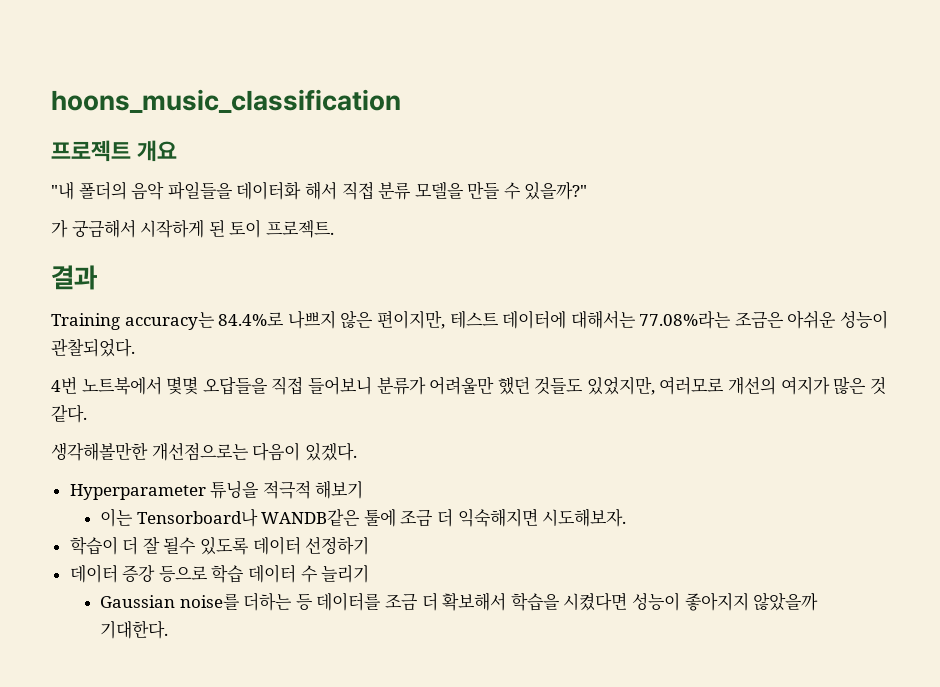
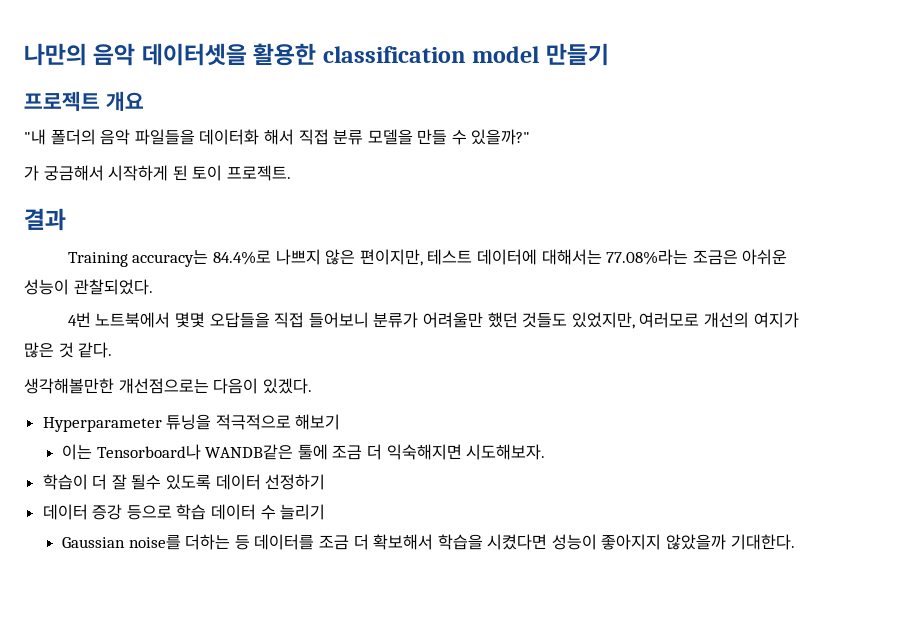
[51,89,401,113] hoons_music_classification -> [24,43,609,66] 나만의 음악 데이터셋을 활용한 classification model 만들기
[262,481,311,499] 적극적 -> [215,414,291,430] 적극적으로

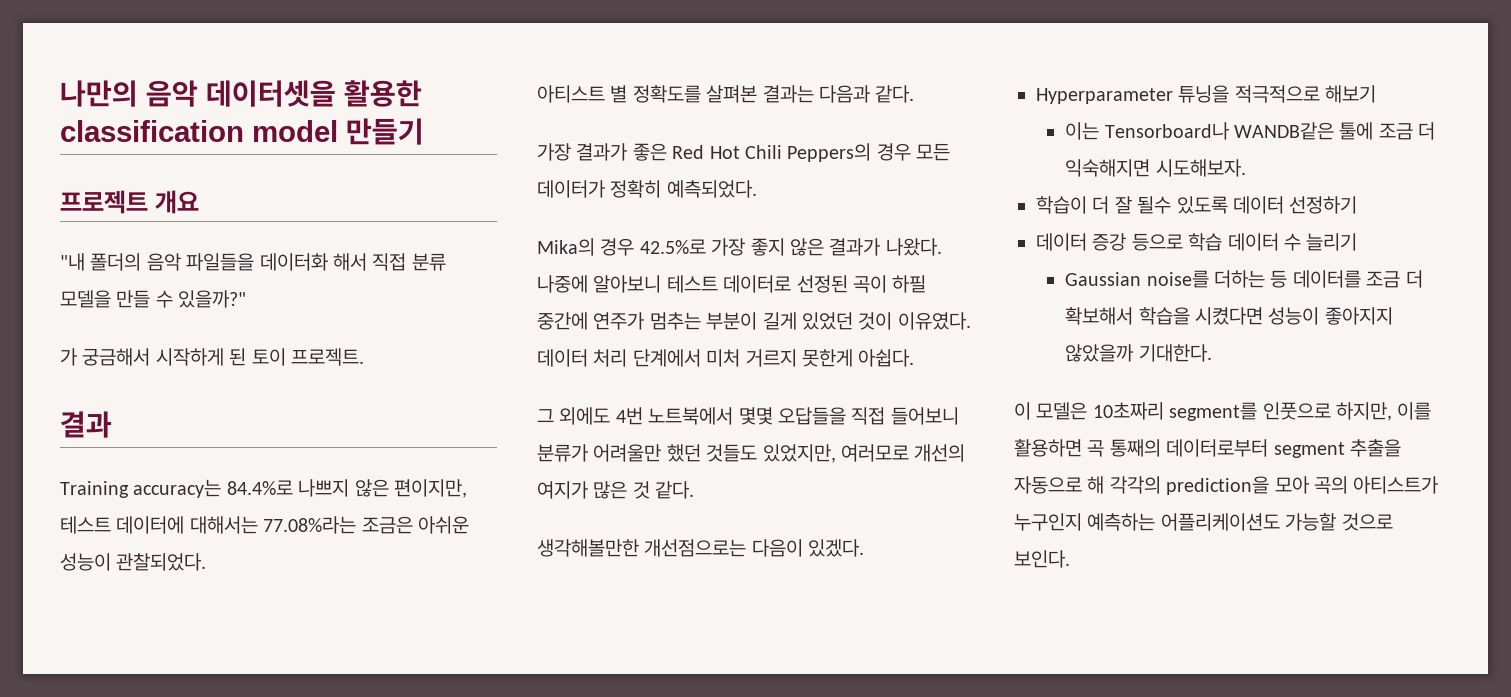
(153, 287) none -> [537,85,915,103] [537,143,951,162] [537,180,757,198] [537,238,942,256] [537,275,927,293] [537,312,971,330] [537,349,915,367] [537,407,611,425] 아티스트 별 정확도를 살펴본 결과는 다음과 같다. // 가장 결과가 좋은 Red Hot Chili Peppers의 경우 모든 데이터가 정확히 예측되었다. // Mika의 경우 42.5%로 가장 좋지 않은 결과가 나왔다. 나중에 알아보니 테스트 데이터로 선정된 곡이 하필 중간에 연주가 멈추는 부분이 길게 있었던 것이 이유였다. 데이터 처리 단계에서 미처 거르지 못한게 아쉽다. // 그 외에도
(795, 542) none -> [1014,402,1432,421] [1014,439,1401,458] [1014,476,1439,495] [1014,513,1393,531] [1014,550,1070,568] // 이 모델은 10초짜리 segment를 인풋으로 하지만, 이를 활용하면 곡 통째의 데이터로부터 segment 추출을 자동으로 해 각각의 prediction을 모아 곡의 아티스트가 누구인지 예측하는 어플리케이션도 가능할 것으로 보인다.

